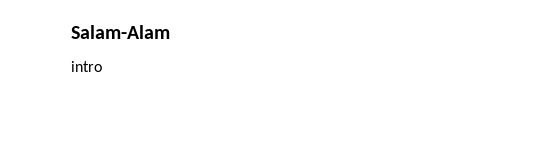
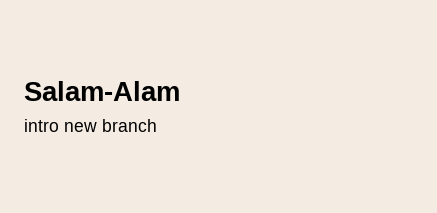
(102, 66) none -> [64,119,157,132] new branch

